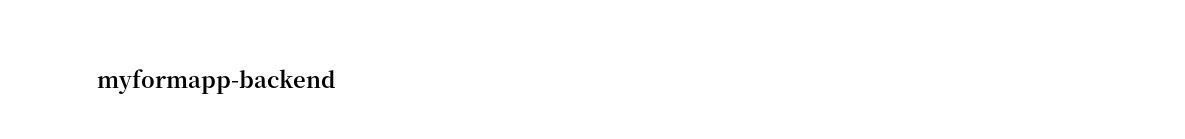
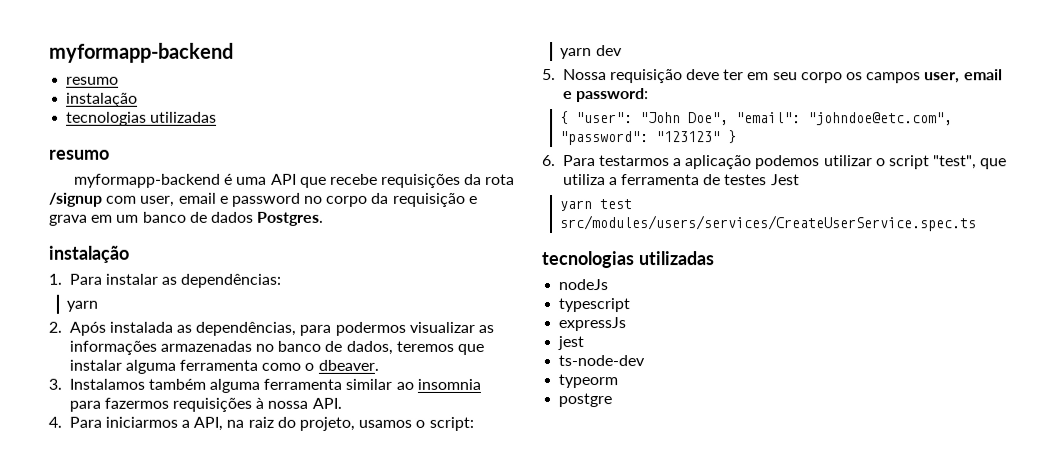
[97,69,335,94] myformapp-backend -> [49,42,234,63] [66,76,120,85] [66,92,139,107] [66,111,218,126] [49,149,110,160] [74,173,516,188] [49,192,478,207] [49,211,325,226] [48,245,129,263] [48,273,282,288] [66,300,99,312] [48,321,495,336] [68,340,485,355] [68,359,379,374] [48,378,481,393] [68,397,342,412] [48,416,474,431] [560,45,623,60] [542,69,1003,84] [562,88,649,103] [560,111,954,126] [560,130,738,146] [542,155,1008,170] [562,174,800,186] [560,199,634,212] [560,215,978,232] [541,251,714,269] [558,279,609,291] [558,298,631,313] [558,317,627,332] [557,336,585,351] [558,355,646,367] [558,374,619,389] [558,393,613,408] myformapp-backend // resumo // instalação // tecnologias utilizadas // resumo // myformapp-backend é uma API que recebe requisições da rota /signup com user, email e password no corpo da requisição e grava em um banco de dados Postgres. // instalação // 1. Para instalar as dependências: // yarn // 2. Após instalada as dependências, para podermos visualizar as informações armazenadas no banco de dados, teremos que instalar alguma ferramenta como o dbeaver. // 3. Instalamos também alguma ferramenta similar ao insomnia para fazermos requisições à nossa API. // 4. Para iniciarmos a API, na raiz do projeto, usamos o script: // yarn dev // 5. Nossa requisição deve ter em seu corpo os campos user, email e password: // { "user": "John Doe", "email": "johndoe@etc.com", "password": "123123" } // 6. Para testarmos a aplicação podemos utilizar o script "test", que utiliza a ferramenta de testes Jest // yarn test src/modules/users/services/CreateUserService.spec.ts // tecnologias utilizadas // nodeJs // typescript // expressJs // jest // ts-node-dev // typeorm // postgre

